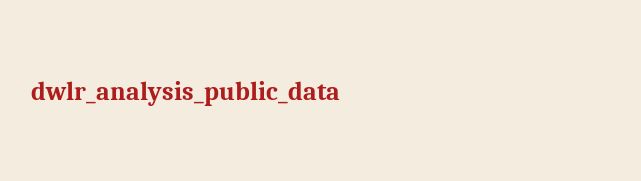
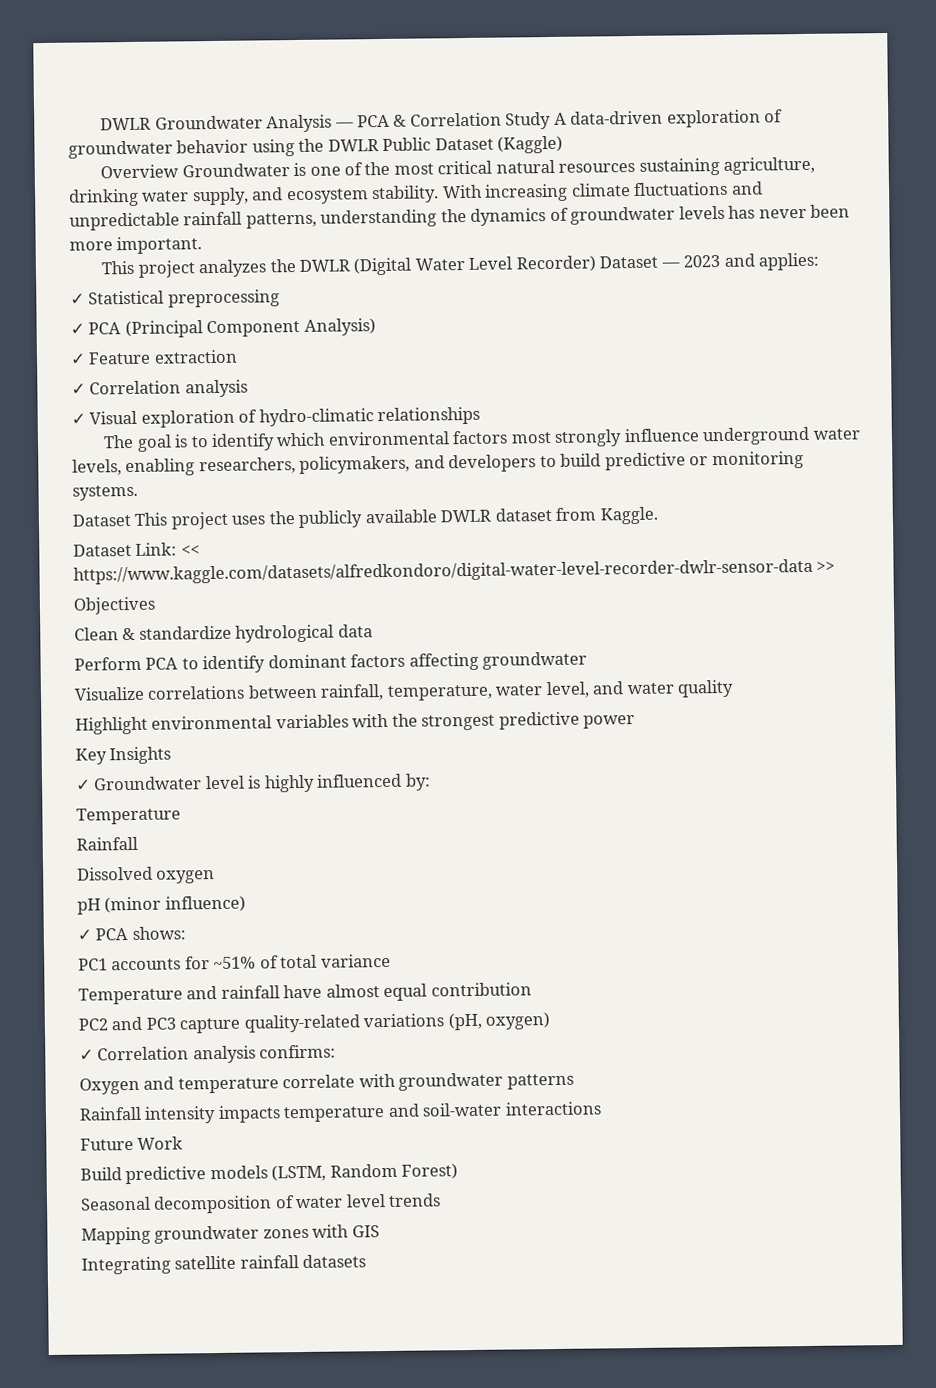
[31,81,340,106] dwlr_analysis_public_data -> [100,109,784,133] [68,135,564,159] [100,156,816,179] [68,181,763,207] [69,204,851,231] [69,236,203,255] [101,252,820,278] [70,289,280,308] [70,318,376,339] [70,349,238,365] [71,379,248,398] [71,406,481,428] [103,426,861,452] [72,451,804,477] [72,484,138,501] [72,506,658,530] [73,542,200,557] [73,558,836,585] [73,596,156,615] [74,624,373,643] [74,651,588,674] [74,679,735,701] [75,711,636,735] [75,746,172,765] [75,773,431,793] [76,807,181,825] [76,836,138,851] [77,866,216,884] [77,895,246,915] [77,926,186,941] [78,953,391,971] [78,982,532,1005] [78,1012,551,1034] [79,1044,337,1064] [79,1072,574,1095] [79,1101,601,1124] [80,1136,184,1151] [80,1163,459,1185] [80,1193,442,1214] [81,1224,380,1245] [81,1254,367,1275] DWLR Groundwater Analysis — PCA & Correlation Study A data-driven exploration of groundwater behavior using the DWLR Public Dataset (Kaggle) // Overview Groundwater is one of the most critical natural resources sustaining agriculture, drinking water supply, and ecosystem stability. With increasing climate fluctuations and unpredictable rainfall patterns, understanding the dynamics of groundwater levels has never been more important. // This project analyzes the DWLR (Digital Water Level Recorder) Dataset — 2023 and applies: // ✓ Statistical preprocessing // ✓ PCA (Principal Component Analysis) // ✓ Feature extraction // ✓ Correlation analysis // ✓ Visual exploration of hydro-climatic relationships // The goal is to identify which environmental factors most strongly influence underground water levels, enabling researchers, policymakers, and developers to build predictive or monitoring systems. // Dataset This project uses the publicly available DWLR dataset from Kaggle. // Dataset Link: << https://www.kaggle.com/datasets/alfredkondoro/digital-water-level-recorder-dwlr-sensor-data >> // Objectives // Clean & standardize hydrological data // Perform PCA to identify dominant factors affecting groundwater // Visualize correlations between rainfall, temperature, water level, and water quality // Highlight environmental variables with the strongest predictive power // Key Insights // ✓ Groundwater level is highly influenced by: // Temperature // Rainfall // Dissolved oxygen // pH (minor influence) // ✓ PCA shows: // PC1 accounts for ~51% of total variance // Temperature and rainfall have almost equal contribution // PC2 and PC3 capture quality-related variations (pH, oxygen) // ✓ Correlation analysis confirms: // Oxygen and temperature correlate with groundwater patterns // Rainfall intensity impacts temperature and soil-water interactions // Future Work // Build predictive models (LSTM, Random Forest) // Seasonal decomposition of water level trends // Mapping groundwater zones with GIS // Integrating satellite rainfall datasets

